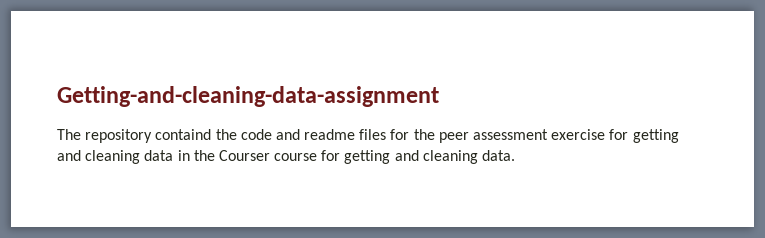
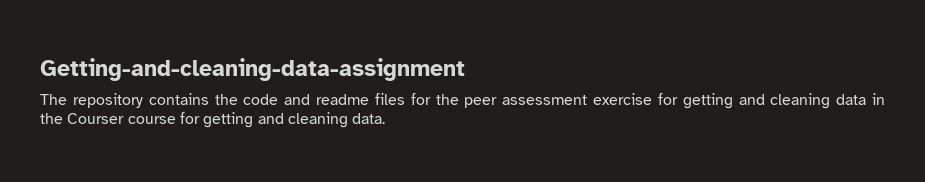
[155,129,212,140] containd -> [148,93,209,105] contains

